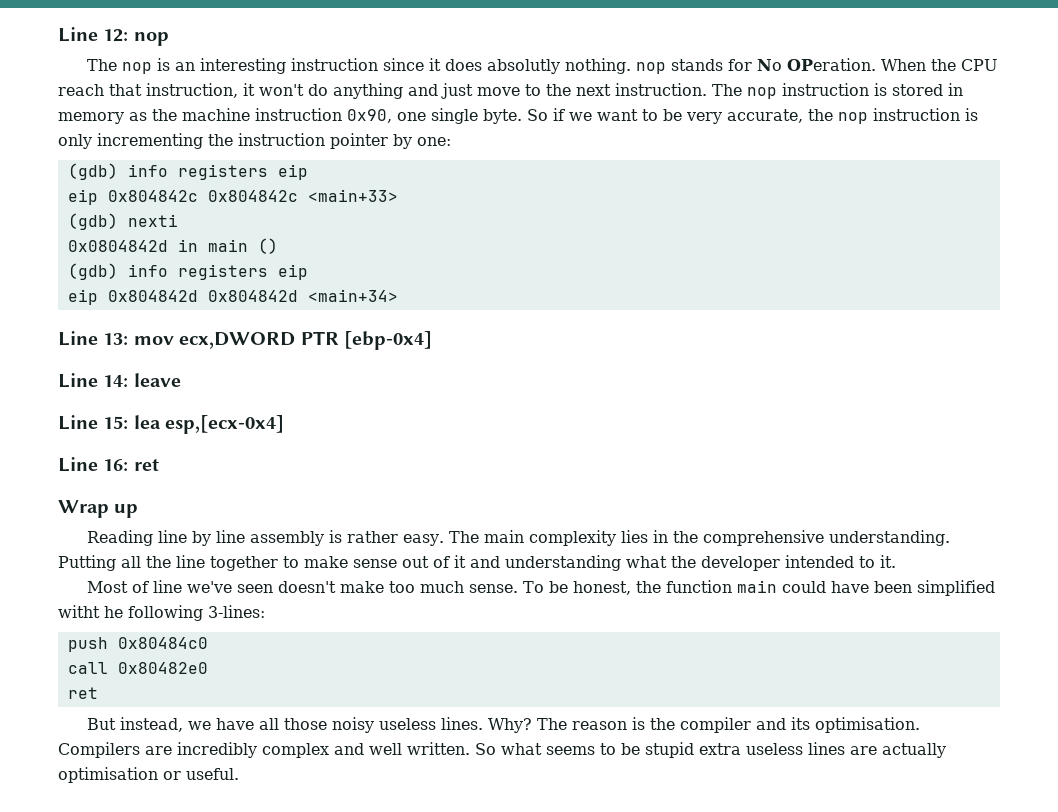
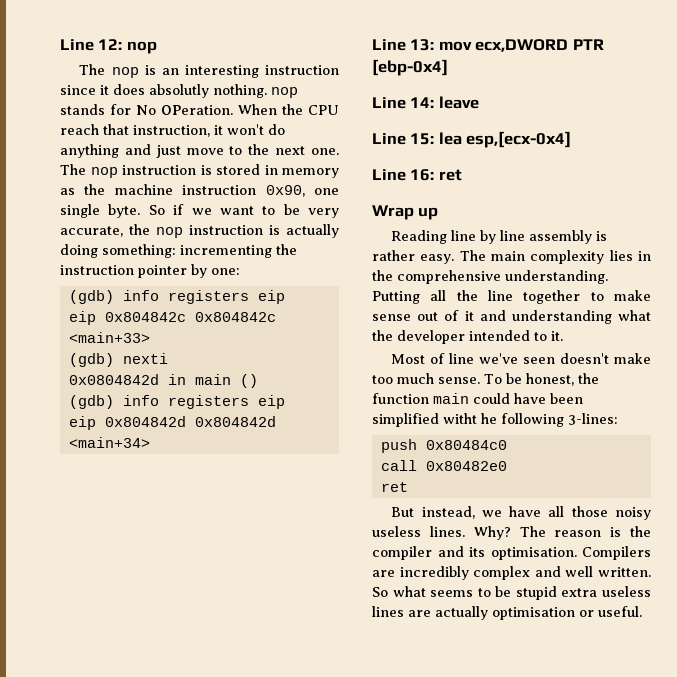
[615,83,707,96] instruction. -> [311,148,339,155] one.
[58,134,92,149] only -> [286,224,339,238] [60,244,176,258] actually doing something:

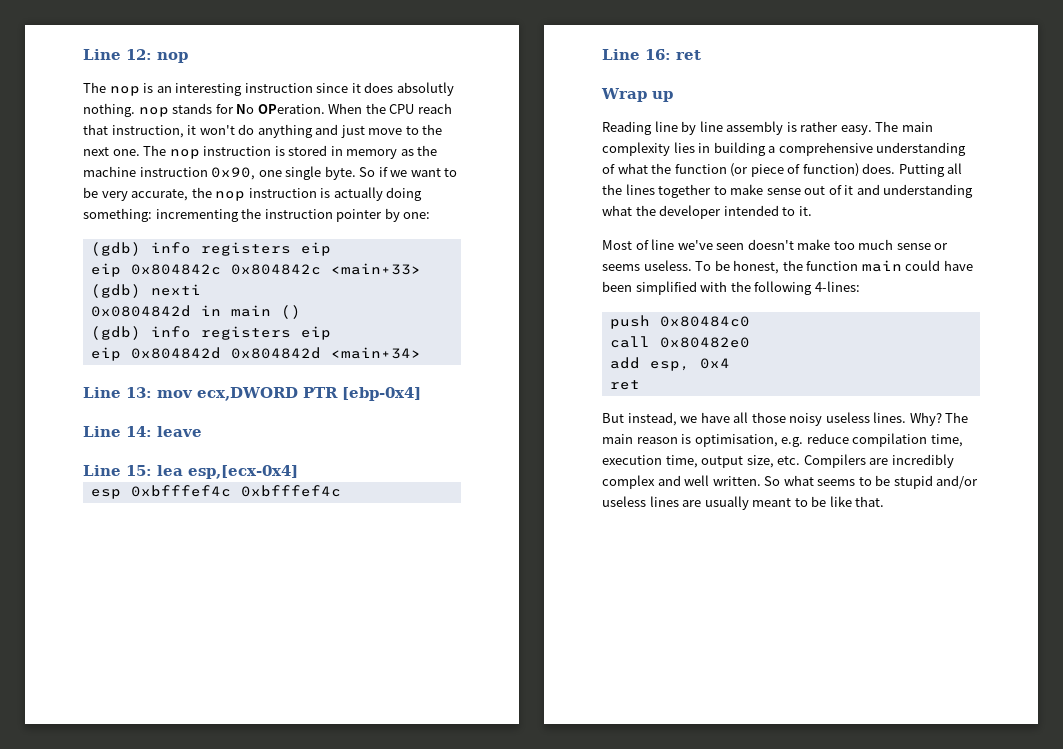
(572, 139) none -> [90,485,341,499] // esp 0xbfffef4c 0xbfffef4c
[372,270,608,284] the comprehensive understanding. -> [713,142,967,156] [602,163,896,177] building a comprehensive understanding of what the function (or piece of function) does.
[488,290,513,301] line -> [625,184,655,195] lines
[438,377,480,384] sense. -> [896,243,949,250] [602,260,692,271] sense or seems useless.
[443,413,618,427] witht he following 3-lines: -> [700,281,860,295] with the following 4-lines:
(507, 466) none -> [609,357,730,371] // add esp, 0x4
(546, 531) none -> [602,434,633,444] main
[630,526,651,537] [372,546,577,560] the compiler and its optimisation. -> [694,433,963,447] [602,455,801,468] optimisation, e.g. reduce compilation time, execution time, output size, etc.
[561,588,598,597] extra -> [936,475,979,489] and/or
[435,606,642,620] actually optimisation or useful. -> [704,496,885,510] usually meant to be like that.

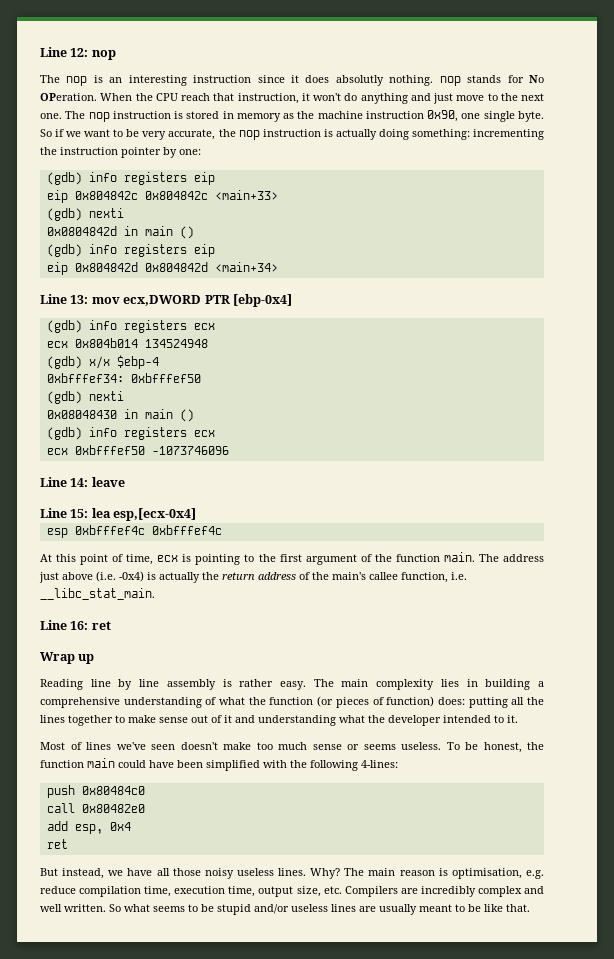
(421, 394) none -> [46,320,215,333] [46,338,208,348] [46,355,159,369] [46,373,201,383] [46,391,124,404] [46,409,194,422] [46,427,215,440] [46,445,229,455] // (gdb) info registers ecx // ecx 0x804b014 134524948 // (gdb) x/x $ebp-4 // 0xbfffef34: 0xbfffef50 // (gdb) nexti // 0x08048430 in main () // (gdb) info registers ecx // ecx 0xbfffef50 -1073746096
(341, 491) none -> [40,552,544,565] [39,571,467,583] [40,588,155,600] // At this point of time, ecx is pointing to the first argument of the function main. The address just above (i.e. -0x4) is actually the return address of the main's callee function, i.e. __libc_stat_main.
[750,164,784,177] piece -> [335,697,369,708] pieces
[862,163,945,177] does. Putting -> [437,697,508,708] does: putting
[651,239,675,250] line -> [86,742,111,750] lines

